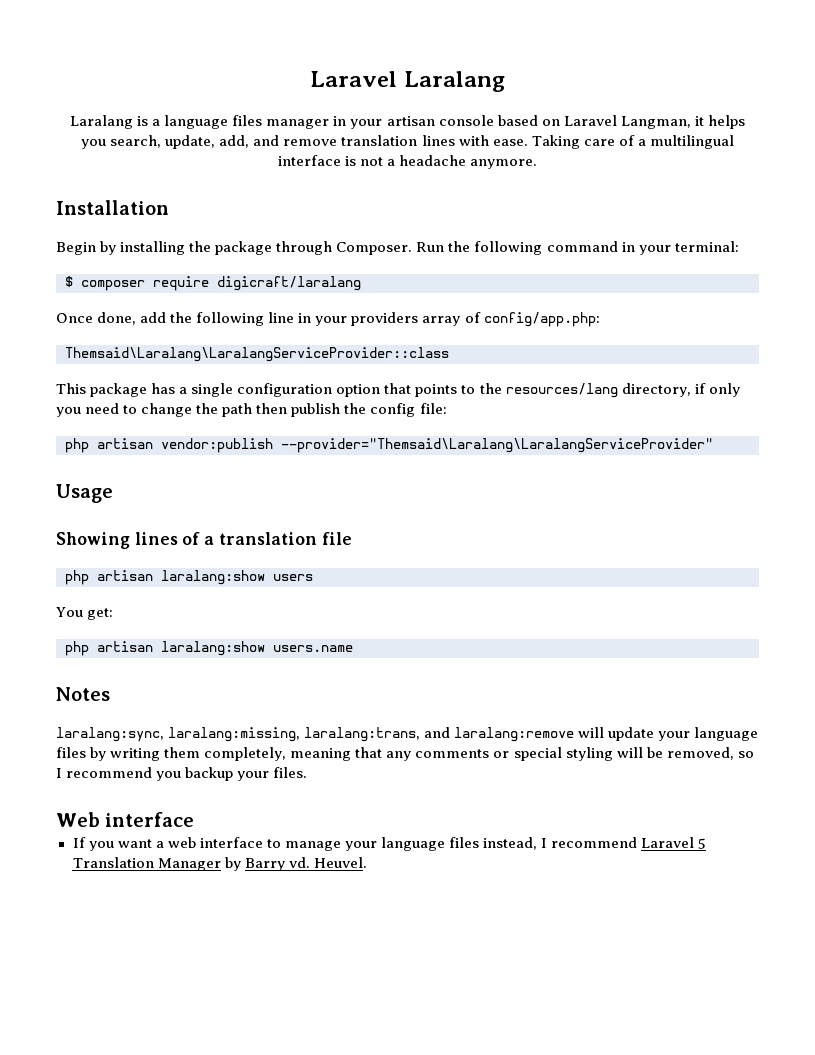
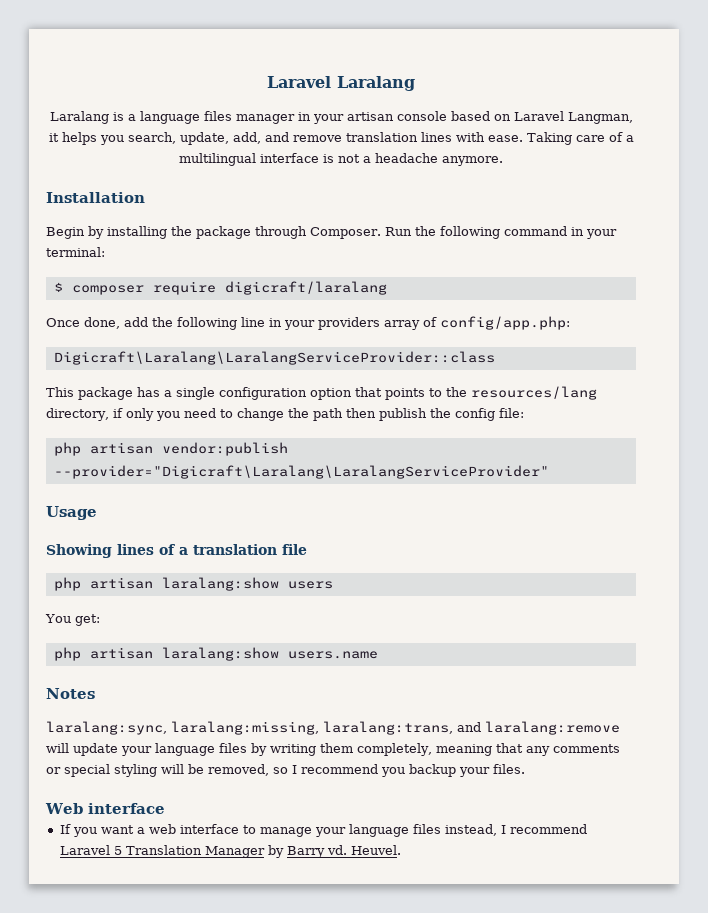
[65,347,449,362] Themsaid\Laralang\LaralangServiceProvider::class -> [53,351,495,365] Digicraft\Laralang\LaralangServiceProvider::class
[281,438,713,453] --provider="Themsaid\Laralang\LaralangServiceProvider" -> [53,465,549,479] --provider="Digicraft\Laralang\LaralangServiceProvider"

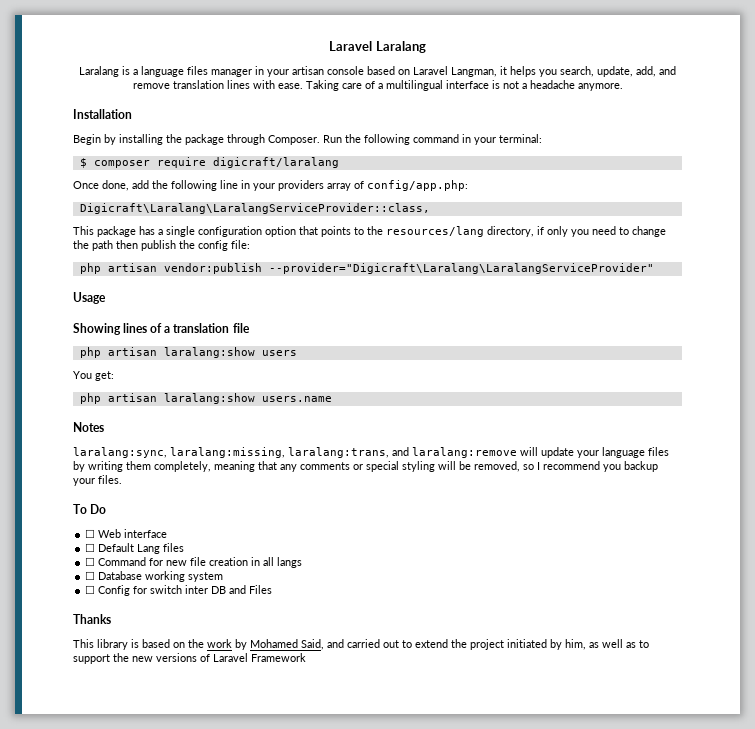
[53,351,495,365] Digicraft\Laralang\LaralangServiceProvider::class -> [79,203,430,214] Digicraft\Laralang\LaralangServiceProvider::class,
(525, 769) none -> [73,504,107,514] [85,529,96,538] To Do // ☐
[59,824,587,837] [59,845,401,858] If you want a web interface to manage your language files instead, I recommend Laravel 5 Translation Manager by Barry vd. Heuvel. -> [85,543,185,554] [85,557,303,568] [85,571,224,582] [85,585,273,596] [73,614,111,624] [73,639,649,650] [73,653,306,664] ☐ Default Lang files // ☐ Command for new file creation in all langs // ☐ Database working system // ☐ Config for switch inter DB and Files // Thanks // This library is based on the work by Mohamed Said, and carried out to extend the project initiated by him, as well as to support the new versions of Laravel Framework

